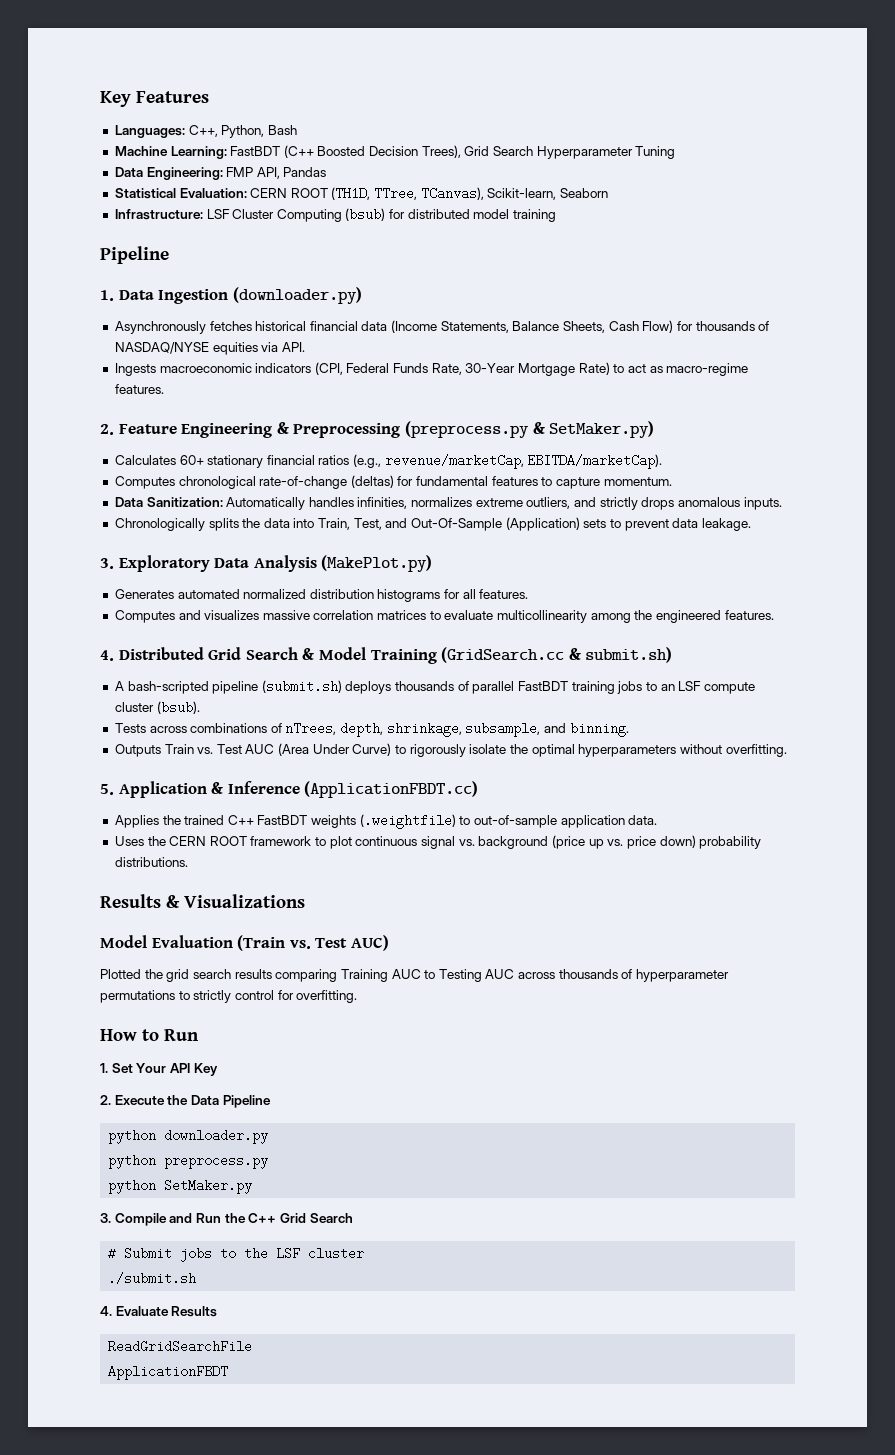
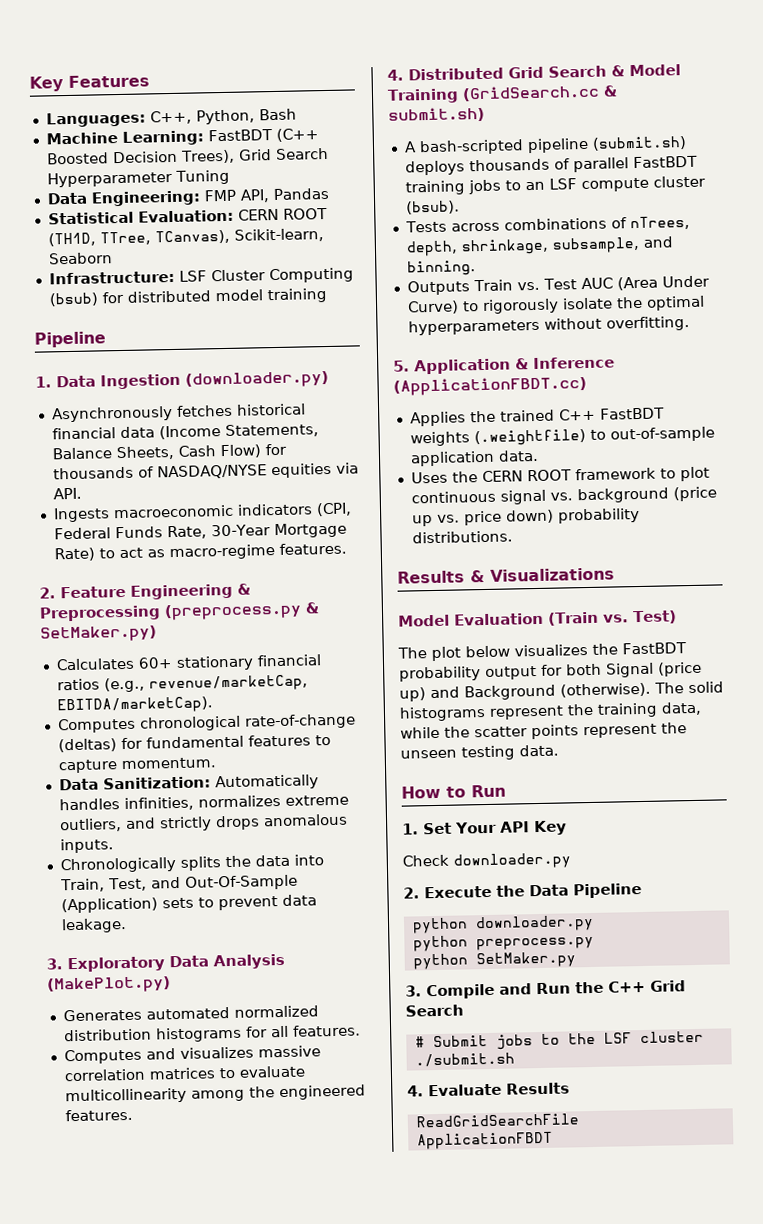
[315,935,389,951] [100,969,730,982] [100,990,358,1003] Test AUC) // Plotted the grid search results comparing Training AUC to Testing AUC across thousands of hyperparameter permutations to strictly control for overfitting. -> [632,610,677,625] [397,642,687,662] [399,661,702,682] [399,681,724,702] [399,701,702,722] [400,722,687,740] [400,744,559,761] Test) // The plot below visualizes the FastBDT probability output for both Signal (price up) and Background (otherwise). The solid histograms represent the training data, while the scatter points represent the unseen testing data.
(218, 1069) none -> [402,852,571,870] // Check downloader.py

